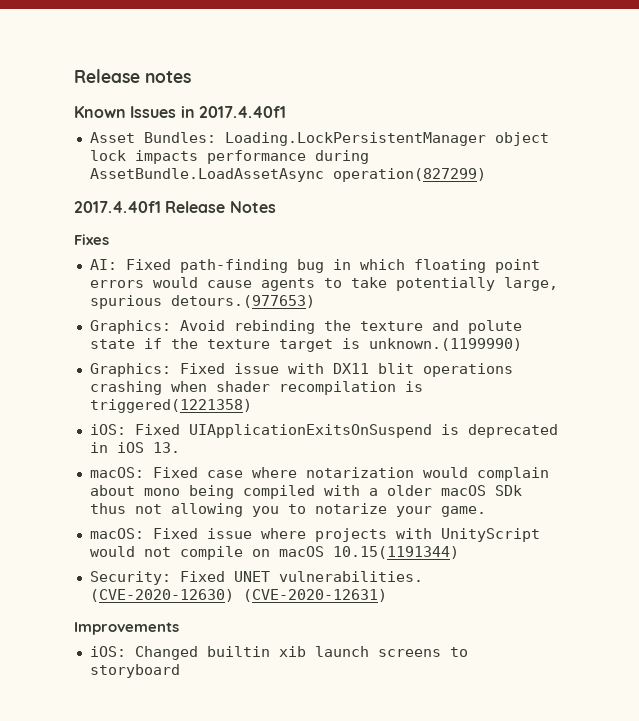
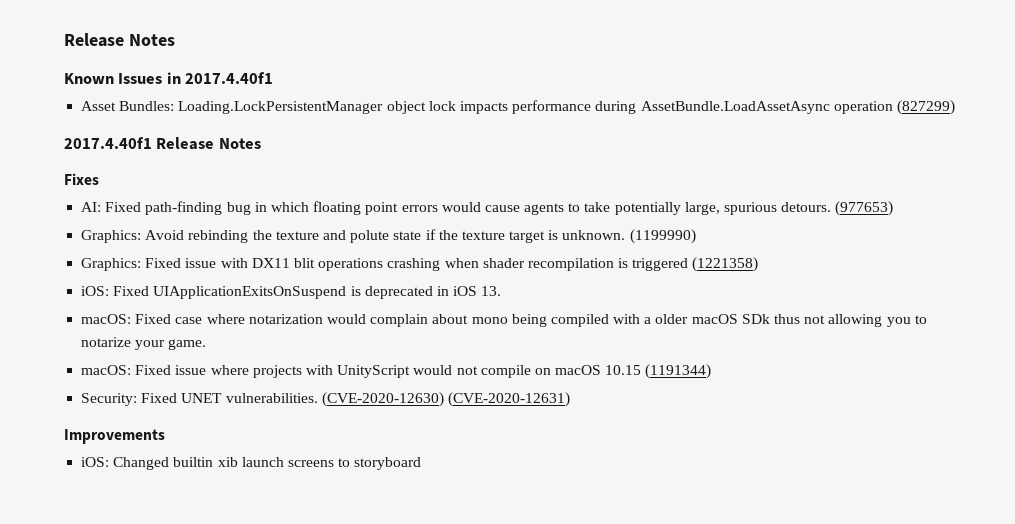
[74,69,191,83] Release notes -> [64,33,175,47] Release Notes
[332,168,486,182] operation(827299) -> [833,100,955,115] operation (827299)
[170,295,315,308] detours.(977653) -> [781,201,894,216] detours. (977653)
[368,338,522,351] unknown.(1199990) -> [562,229,696,244] unknown. (1199990)
[89,399,252,413] triggered(1221358) -> [632,257,759,272] triggered (1221358)
[332,546,459,559] 10.15(1191344) -> [605,364,712,379] 10.15 (1191344)

